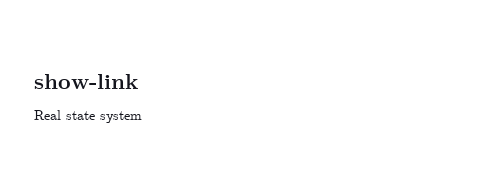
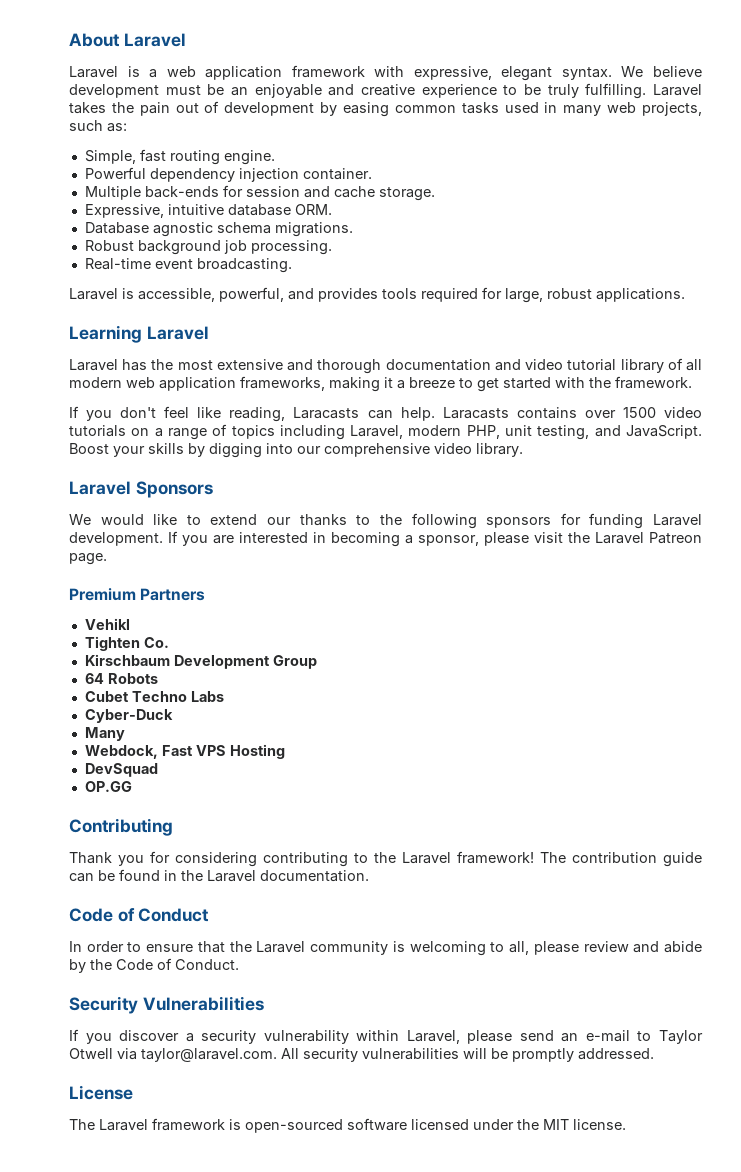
[34,74,138,89] [34,110,142,123] show-link // Real state system -> [69,33,186,47] [69,65,702,81] [69,83,702,99] [69,101,702,117] [69,120,127,132] [84,149,275,165] [84,167,372,182] [84,185,435,201] [84,204,332,218] [84,222,353,237] [84,240,332,255] [84,258,292,273] [69,287,685,303] [69,325,209,343] [69,358,703,374] [69,376,692,392] [69,406,703,422] [69,424,702,440] [69,443,523,458] [69,481,213,498] [69,513,703,529] [69,531,702,547] [69,553,107,565] [69,588,206,601] [84,618,130,630] [84,636,169,651] [84,654,317,669] [84,673,158,684] [84,691,224,702] [84,709,173,723] [84,727,125,741] [84,744,285,759] [84,763,158,777] [84,781,132,792] [69,818,173,836] [69,851,702,867] [69,869,369,882] [69,908,210,922] [69,941,703,956] [69,958,239,973] [69,996,264,1014] [69,1029,704,1044] [69,1048,654,1062] [69,1085,133,1100] [69,1118,626,1133] About Laravel // Laravel is a web application framework with expressive, elegant syntax. We believe development must be an enjoyable and creative experience to be truly fulfilling. Laravel takes the pain out of development by easing common tasks used in many web projects, such as: // Simple, fast routing engine. // Powerful dependency injection container. // Multiple back-ends for session and cache storage. // Expressive, intuitive database ORM. // Database agnostic schema migrations. // Robust background job processing. // Real-time event broadcasting. // Laravel is accessible, powerful, and provides tools required for large, robust applications. // Learning Laravel // Laravel has the most extensive and thorough documentation and video tutorial library of all modern web application frameworks, making it a breeze to get started with the framework. // If you don't feel like reading, Laracasts can help. Laracasts contains over 1500 video tutorials on a range of topics including Laravel, modern PHP, unit testing, and JavaScript. Boost your skills by digging into our comprehensive video library. // Laravel Sponsors // We would like to extend our thanks to the following sponsors for funding Laravel development. If you are interested in becoming a sponsor, please visit the Laravel Patreon page. // Premium Partners // Vehikl // Tighten Co. // Kirschbaum Development Group // 64 Robots // Cubet Techno Labs // Cyber-Duck // Many // Webdock, Fast VPS Hosting // DevSquad // OP.GG // Contributing // Thank you for considering contributing to the Laravel framework! The contribution guide can be found in the Laravel documentation. // Code of Conduct // In order to ensure that the Laravel community is welcoming to all, please review and abide by the Code of Conduct. // Security Vulnerabilities // If you discover a security vulnerability within Laravel, please send an e-mail to Taylor Otwell via taylor@laravel.com. All security vulnerabilities will be promptly addressed. // License // The Laravel framework is open-sourced software licensed under the MIT license.

